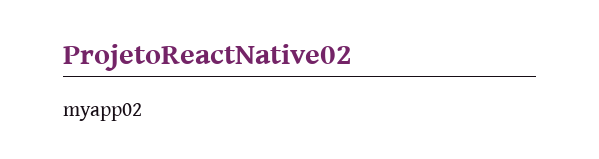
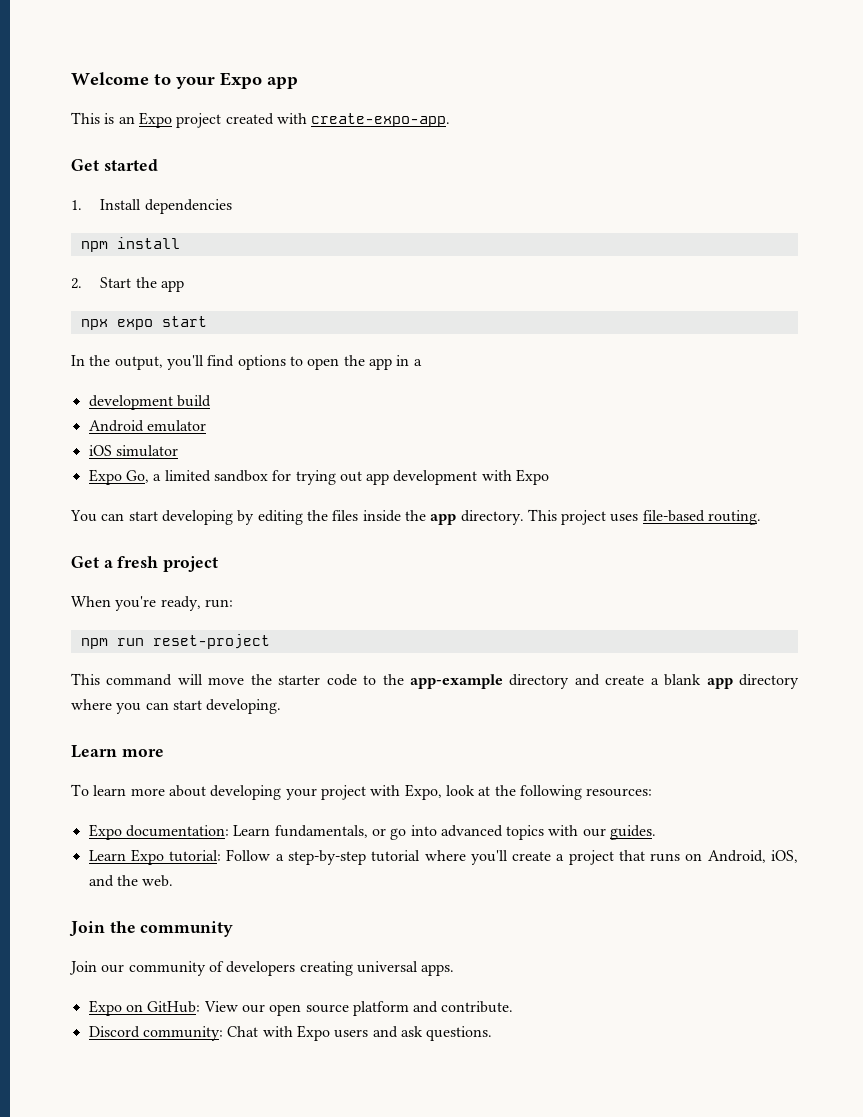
[63,44,352,71] [63,103,142,121] ProjetoReactNative02 // myapp02 -> [71,72,298,89] [71,112,451,128] [71,159,158,171] [71,199,232,214] [80,237,180,252] [71,277,185,292] [80,316,207,330] [71,355,422,370] [88,395,211,410] [88,420,206,432] [88,445,178,457] [88,469,550,485] [70,509,762,525] [71,556,219,572] [71,596,233,611] [80,634,270,649] [71,673,799,689] [71,699,282,714] [71,745,164,758] [71,784,653,800] [88,824,657,840] [88,849,798,865] [88,875,174,887] [69,921,234,937] [69,961,455,976] [88,1000,514,1016] [88,1025,493,1041] Welcome to your Expo app // This is an Expo project created with create-expo-app. // Get started // 1. Install dependencies // npm install // 2. Start the app // npx expo start // In the output, you'll find options to open the app in a // development build // Android emulator // iOS simulator // Expo Go, a limited sandbox for trying out app development with Expo // You can start developing by editing the files inside the app directory. This project uses file-based routing. // Get a fresh project // When you're ready, run: // npm run reset-project // This command will move the starter code to the app-example directory and create a blank app directory where you can start developing. // Learn more // To learn more about developing your project with Expo, look at the following resources: // Expo documentation: Learn fundamentals, or go into advanced topics with our guides. // Learn Expo tutorial: Follow a step-by-step tutorial where you'll create a project that runs on Android, iOS, and the web. // Join the community // Join our community of developers creating universal apps. // Expo on GitHub: View our open source platform and contribute. // Discord community: Chat with Expo users and ask questions.

